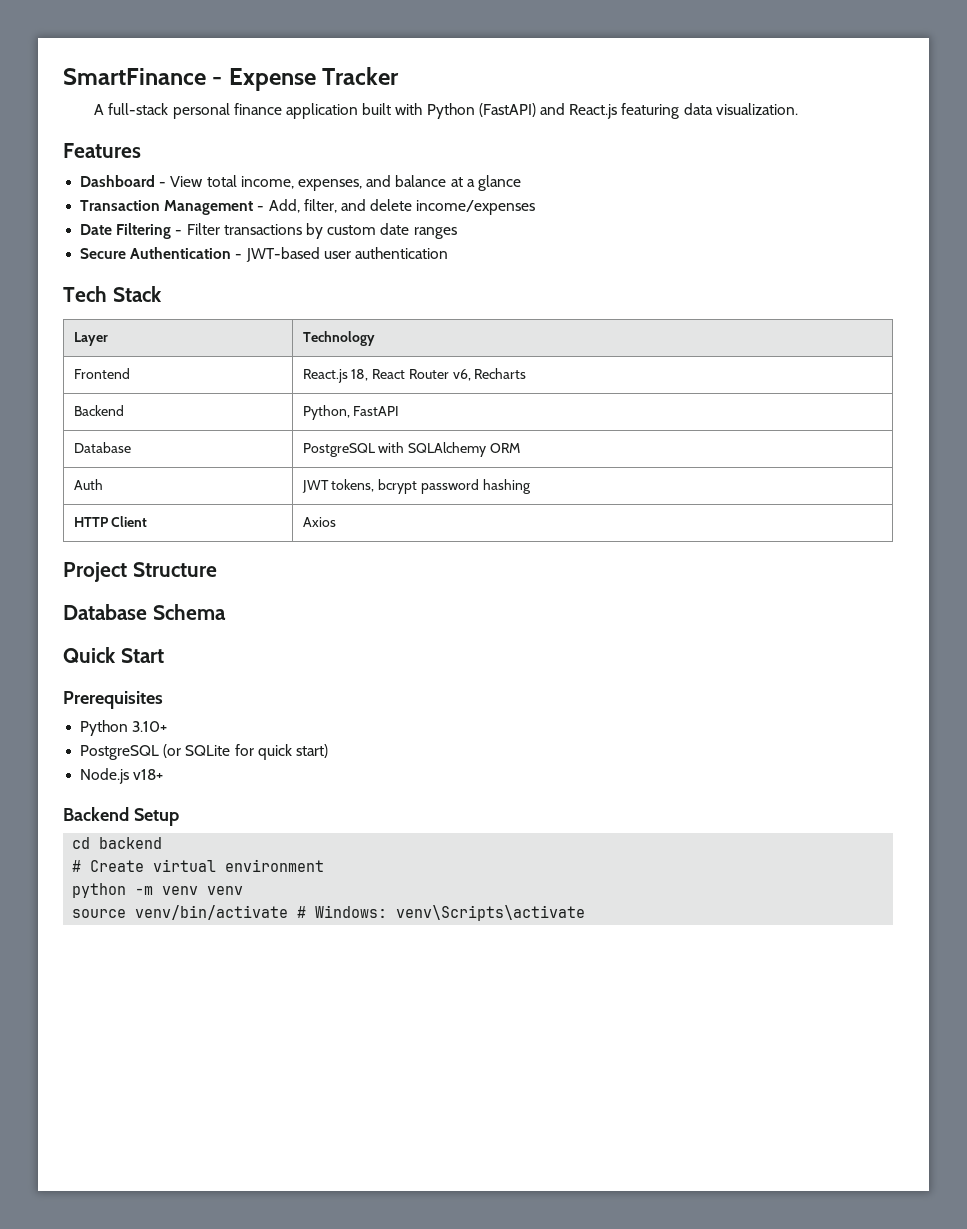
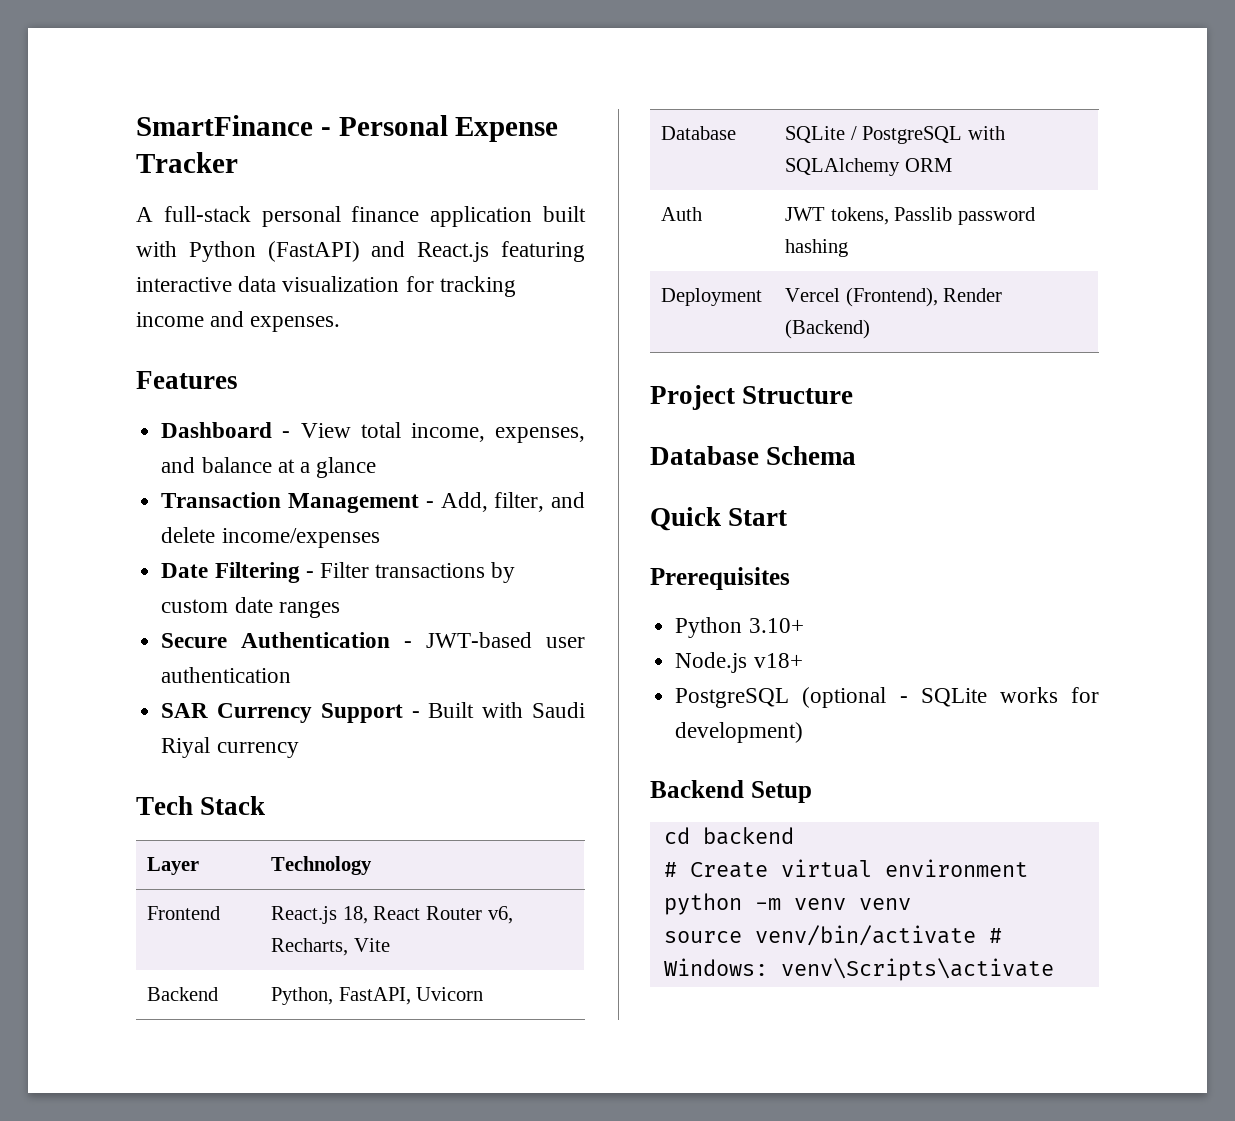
(223, 81) none -> [338,115,448,136] Personal
[683,103,798,115] data visualization. -> [136,276,516,297] [136,311,341,332] interactive data visualization for tracking income and expenses.
(448, 253) none -> [161,702,586,723] [161,737,299,758] // SAR Currency Support - Built with Saudi Riyal currency
[474,368,527,379] Recharts -> [271,938,390,956] Recharts, Vite
[353,406,400,416] FastAPI -> [338,987,484,1005] FastAPI, Uvicorn
(131, 447) none -> [785,126,857,143] SQLite /
[378,479,418,494] bcrypt -> [894,207,953,221] Passlib
[73,516,148,527] [302,517,336,527] HTTP Client | Axios -> [661,288,763,306] [785,287,1003,307] [785,319,871,339] Deployment | Vercel (Frontend), Render (Backend)
[80,744,328,760] [80,768,164,784] PostgreSQL (or SQLite for quick start) // Node.js v18+ -> [675,652,803,673] [675,687,1099,708] [675,722,804,743] Node.js v18+ // PostgreSQL (optional - SQLite works for development)

